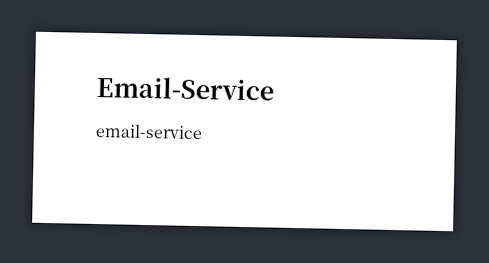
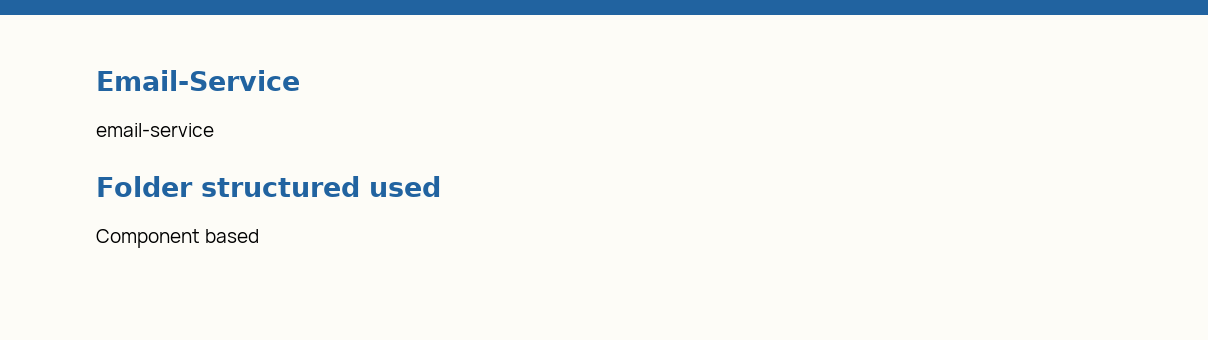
(203, 131) none -> [96,176,441,197] [96,229,260,248] // Folder structured used // Component based

